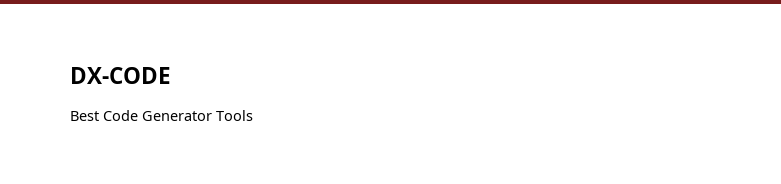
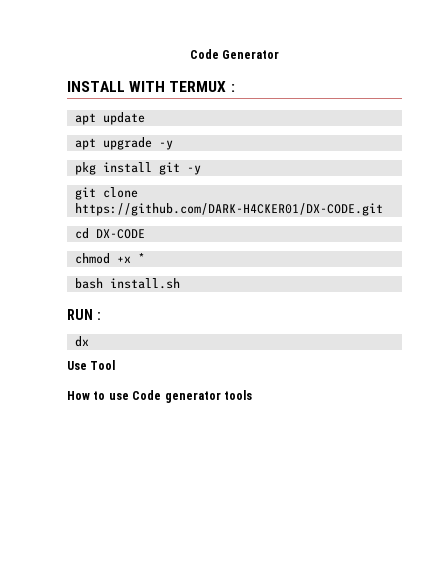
[70,67,171,84] [70,110,253,121] DX-CODE // Best Code Generator Tools -> [189,49,280,59] [67,81,235,92] [74,112,145,125] [74,137,173,150] [74,162,201,175] [74,187,138,200] [74,203,383,216] [74,228,145,239] [74,253,145,264] [74,278,180,289] [67,309,101,320] [74,336,89,347] [67,360,116,370] [67,390,252,403] Code Generator // INSTALL WITH TERMUX : // apt update // apt upgrade -y // pkg install git -y // git clone https://github.com/DARK-H4CKER01/DX-CODE.git // cd DX-CODE // chmod +x * // bash install.sh // RUN : // dx // Use Tool // How to use Code generator tools

